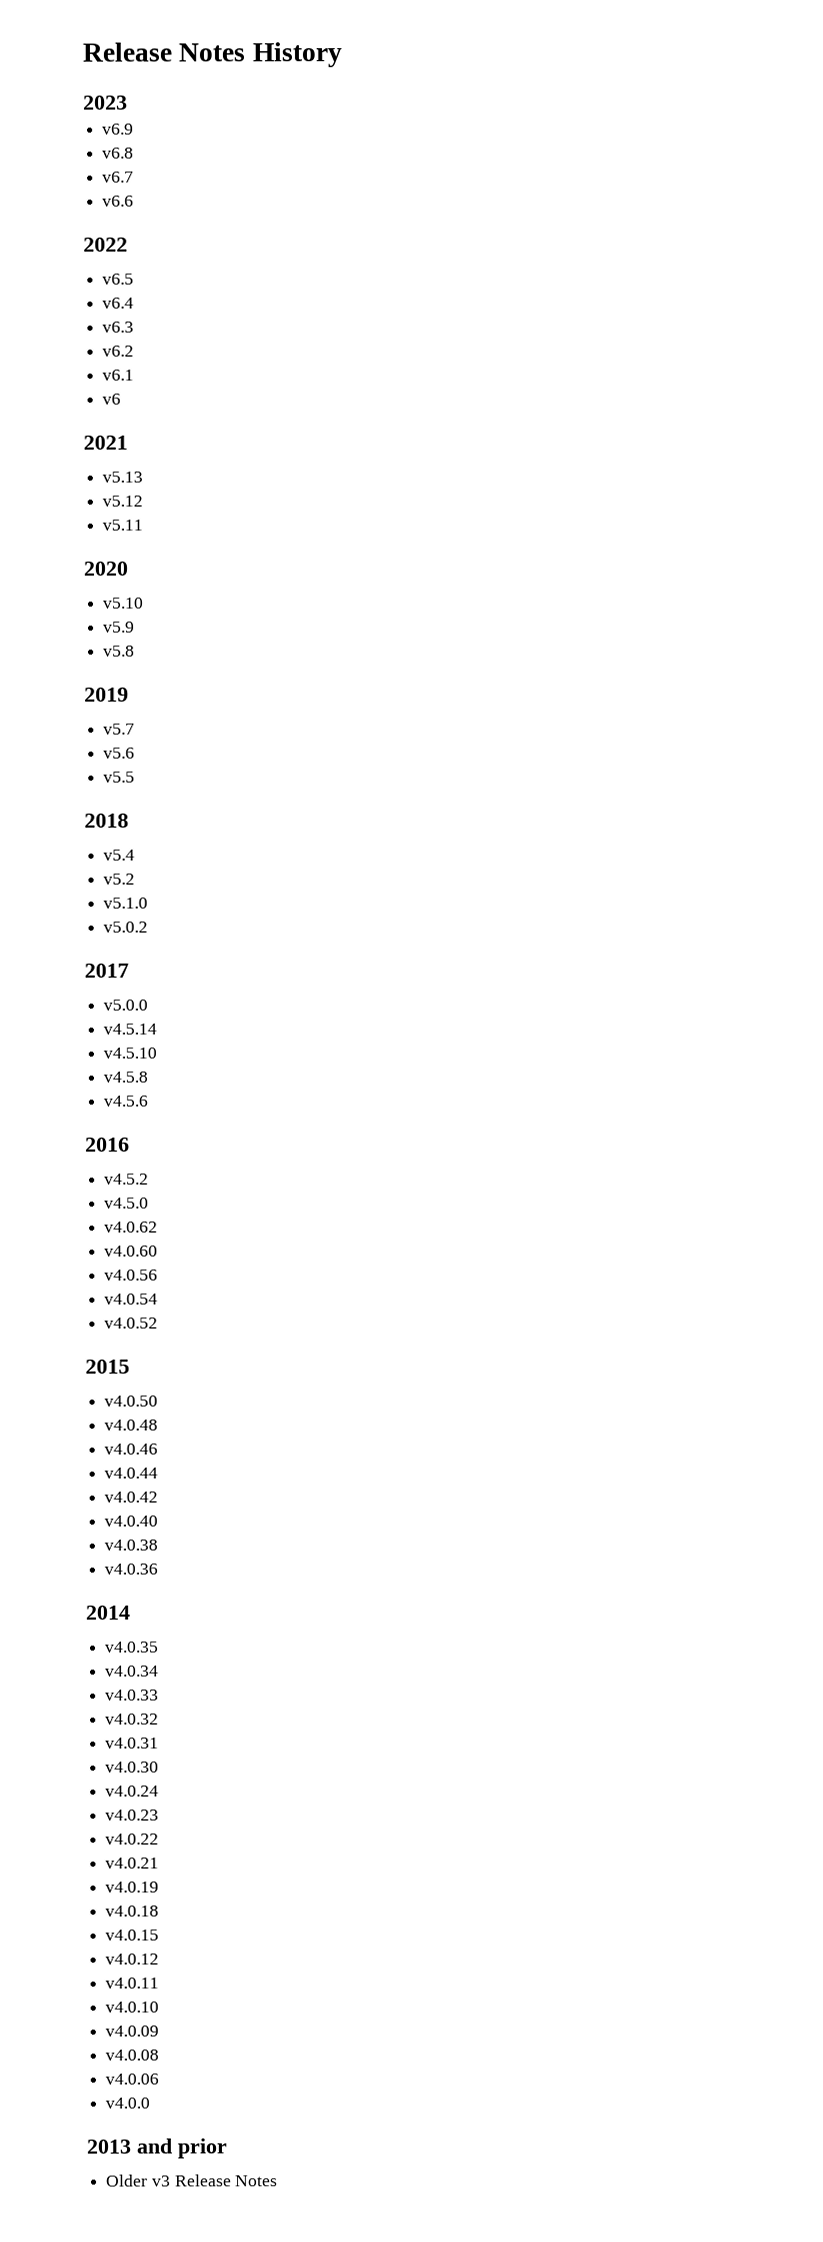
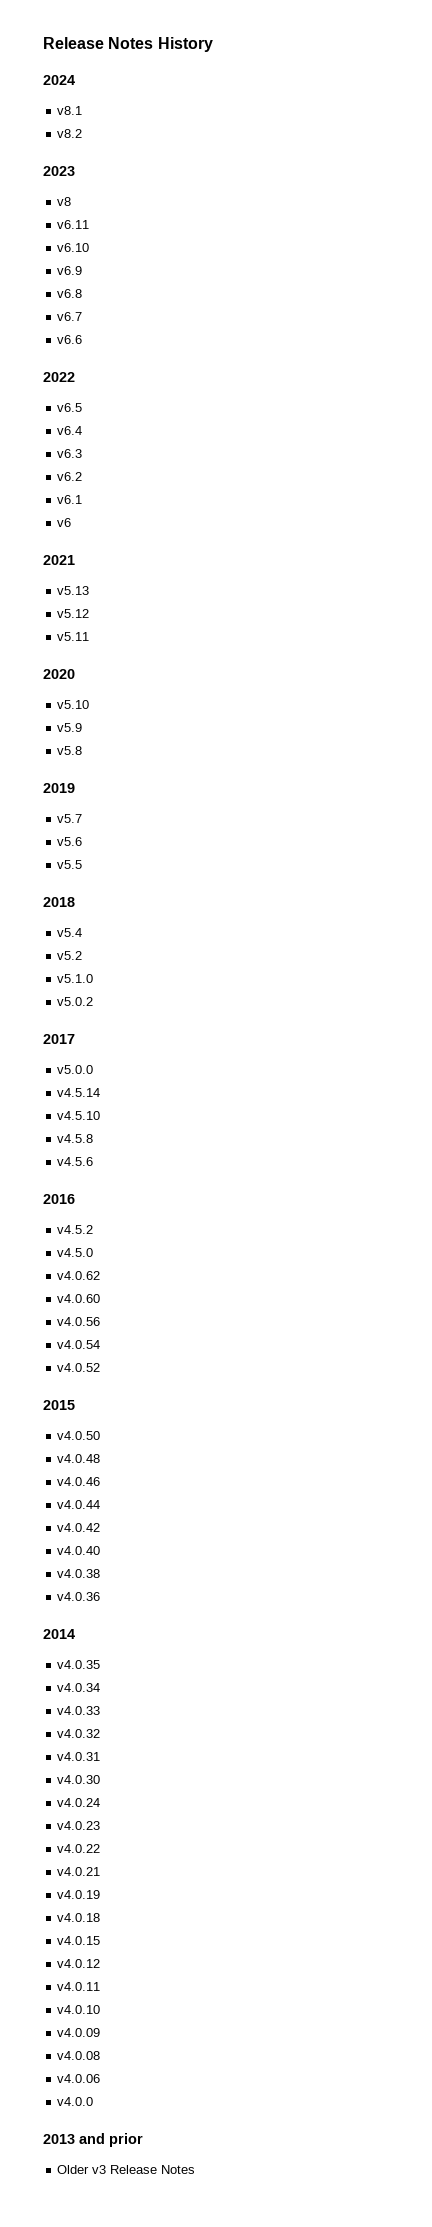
[83,95,128,110] 2023 -> [43,75,75,85] [57,106,83,115] [57,129,83,138] [43,166,75,176] [57,197,72,206] [57,220,90,229] [57,243,90,252] 2024 // v8.1 // v8.2 // 2023 // v8 // v6.11 // v6.10

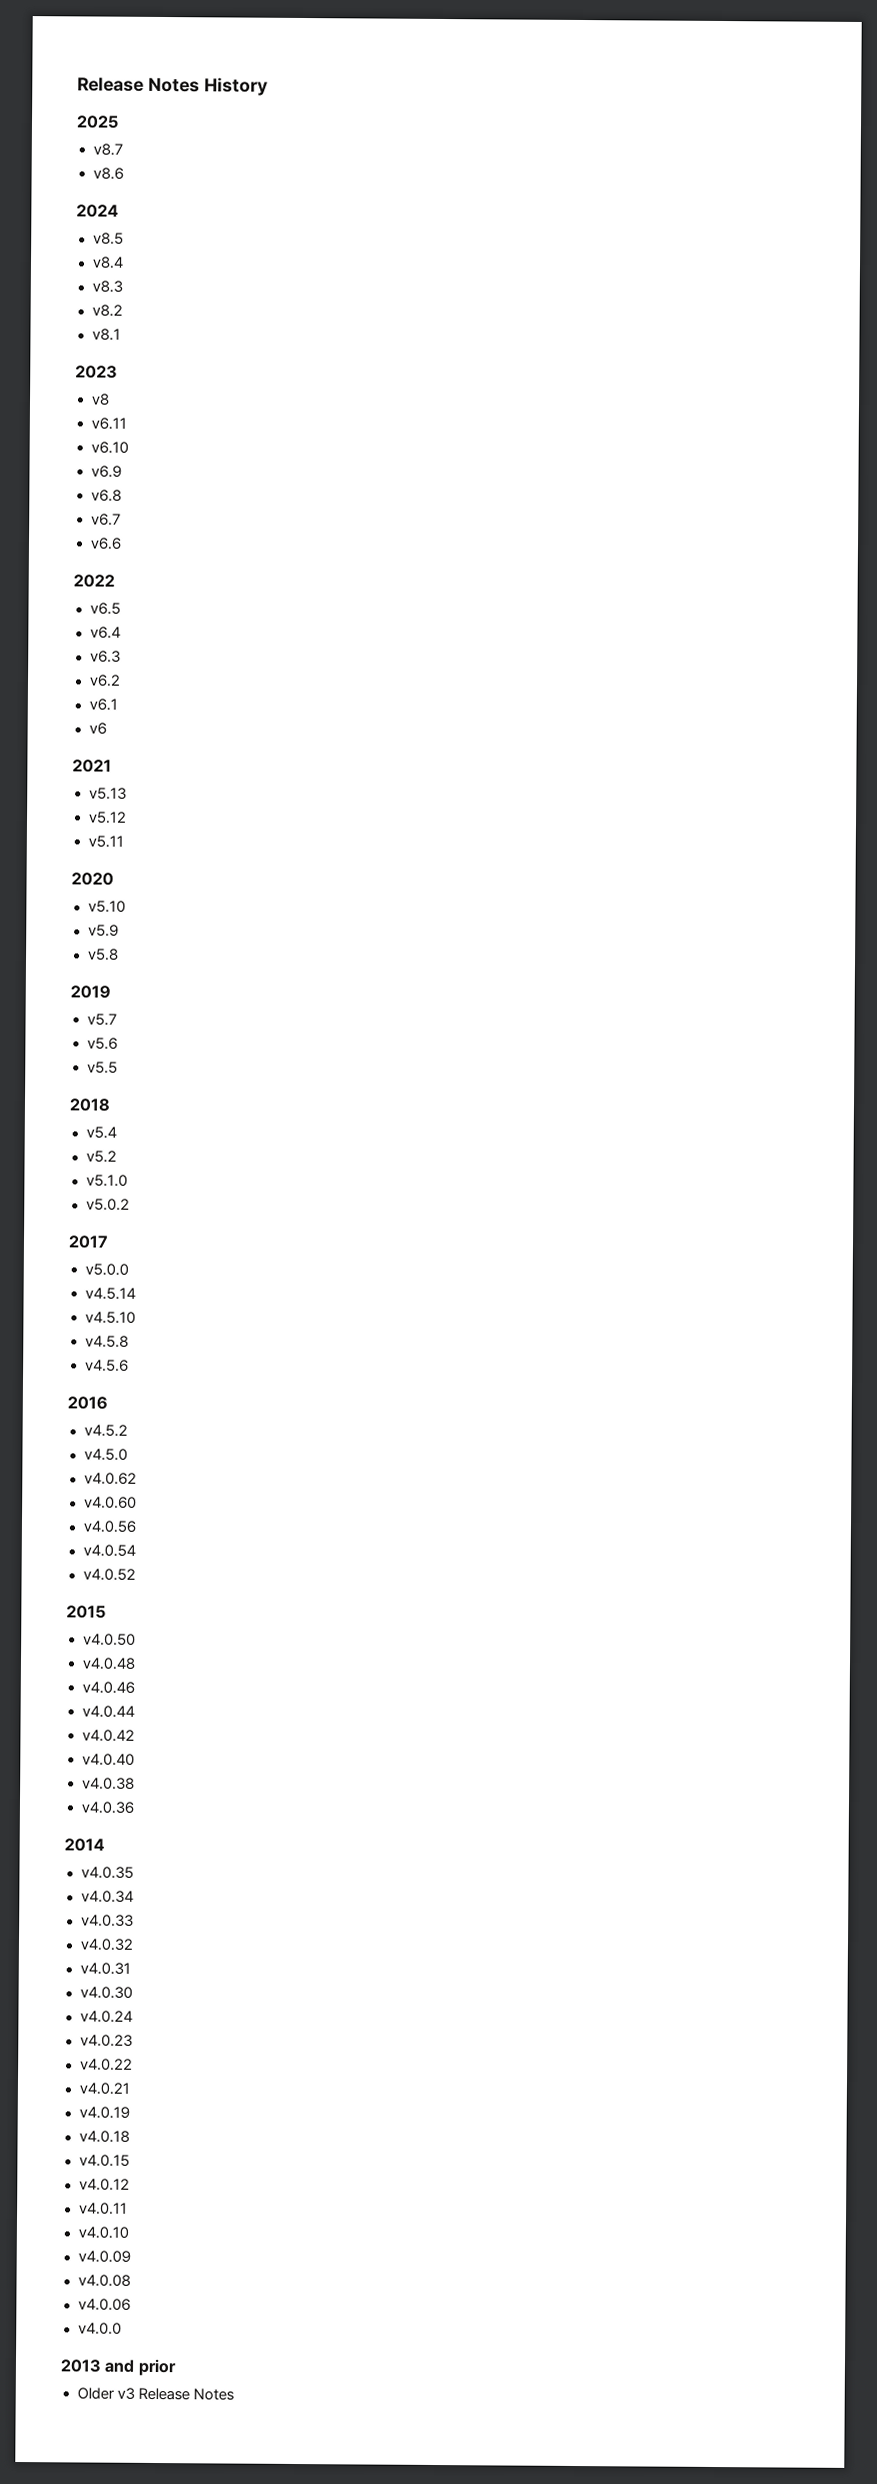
[43,75,75,85] [57,106,83,115] 2024 // v8.1 -> [76,115,119,129] [92,143,123,156] [92,167,124,180] [76,204,119,218] [92,232,124,245] [91,256,124,269] [91,280,123,293] 2025 // v8.7 // v8.6 // 2024 // v8.5 // v8.4 // v8.3
(83, 133) none -> [91,328,121,341] // v8.1

